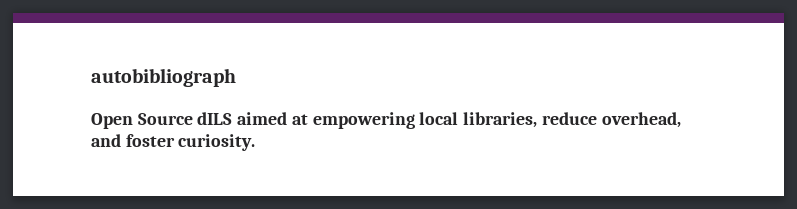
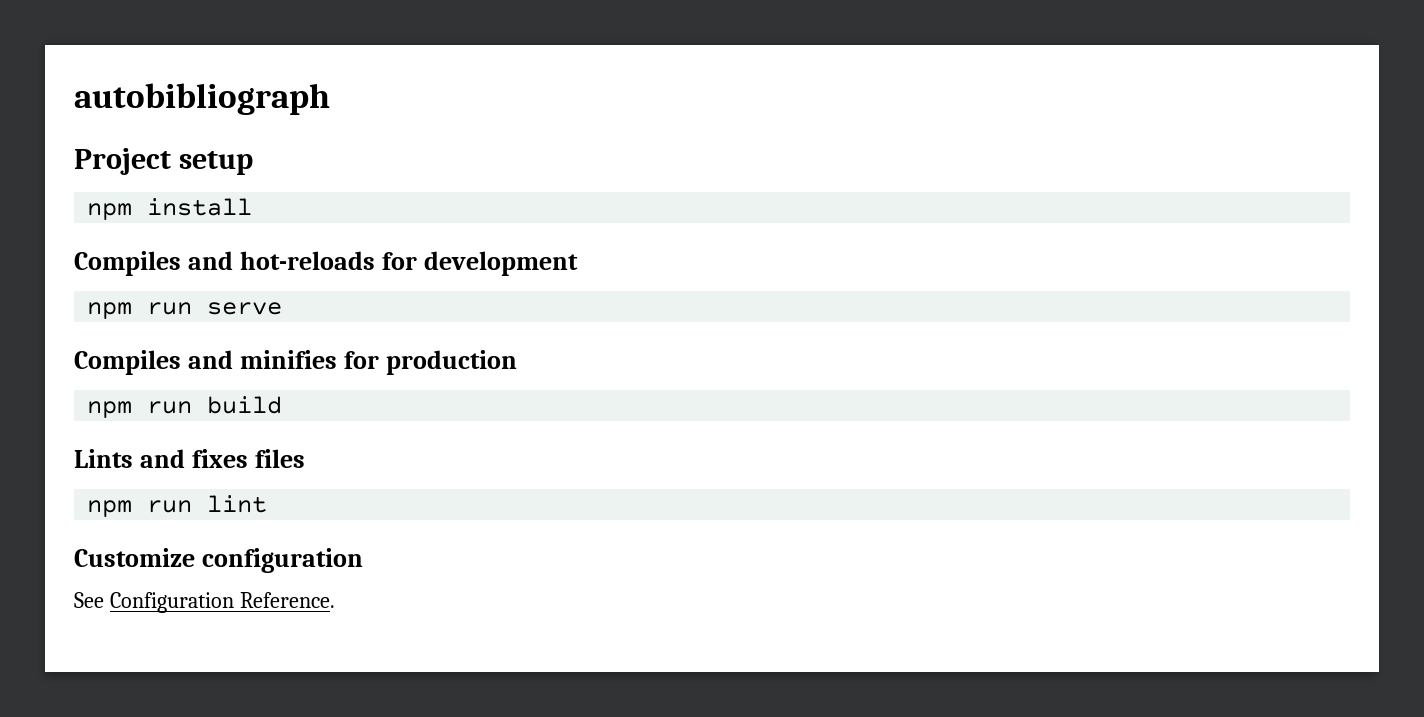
[91,112,681,129] [91,134,256,151] Open Source dILS aimed at empowering local libraries, reduce overhead, and foster curiosity. -> [74,148,253,175] [87,198,253,220] [74,251,578,276] [87,302,283,319] [74,350,517,375] [87,396,283,418] [74,449,305,468] [87,495,268,517] [74,548,363,573] [74,592,335,613] Project setup // npm install // Compiles and hot-reloads for development // npm run serve // Compiles and minifies for production // npm run build // Lints and fixes files // npm run lint // Customize configuration // See Configuration Reference.

